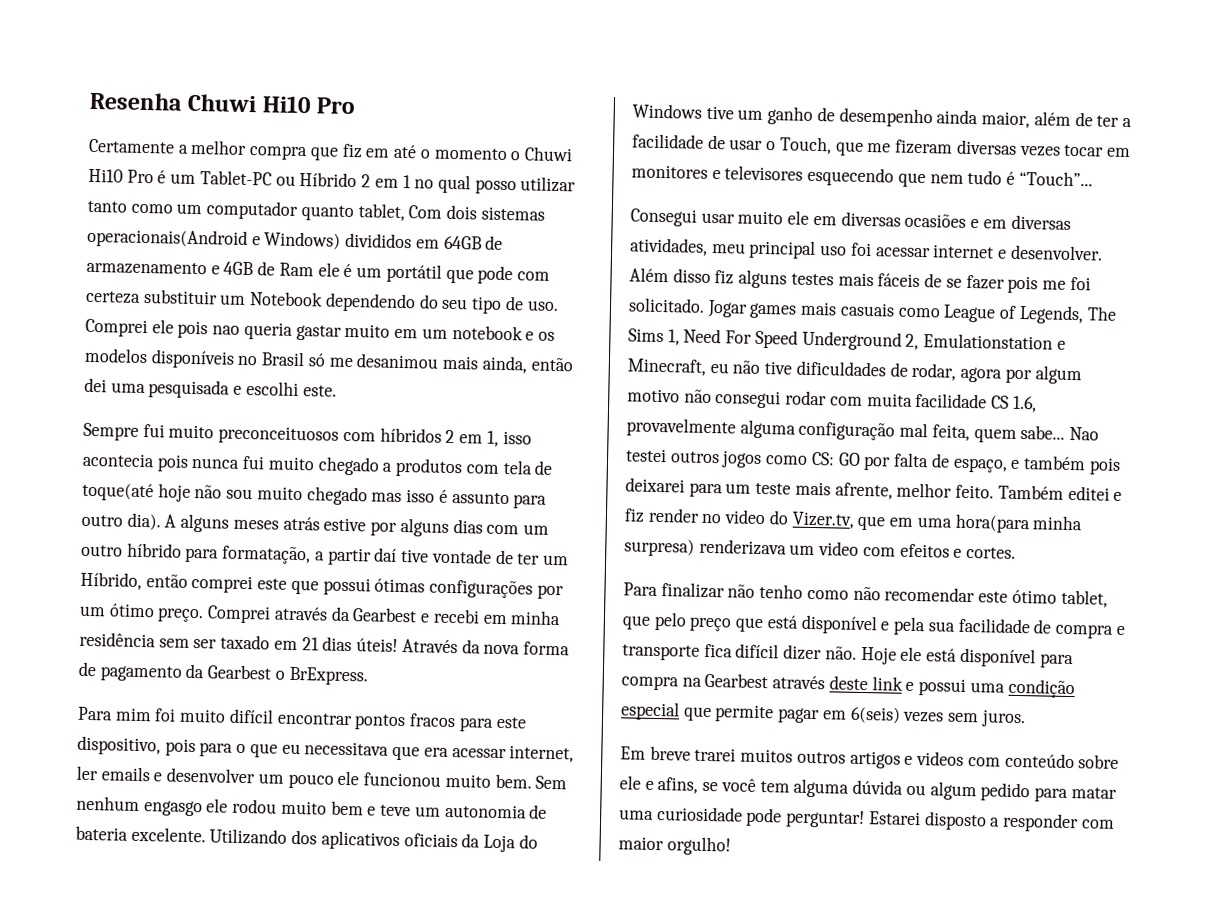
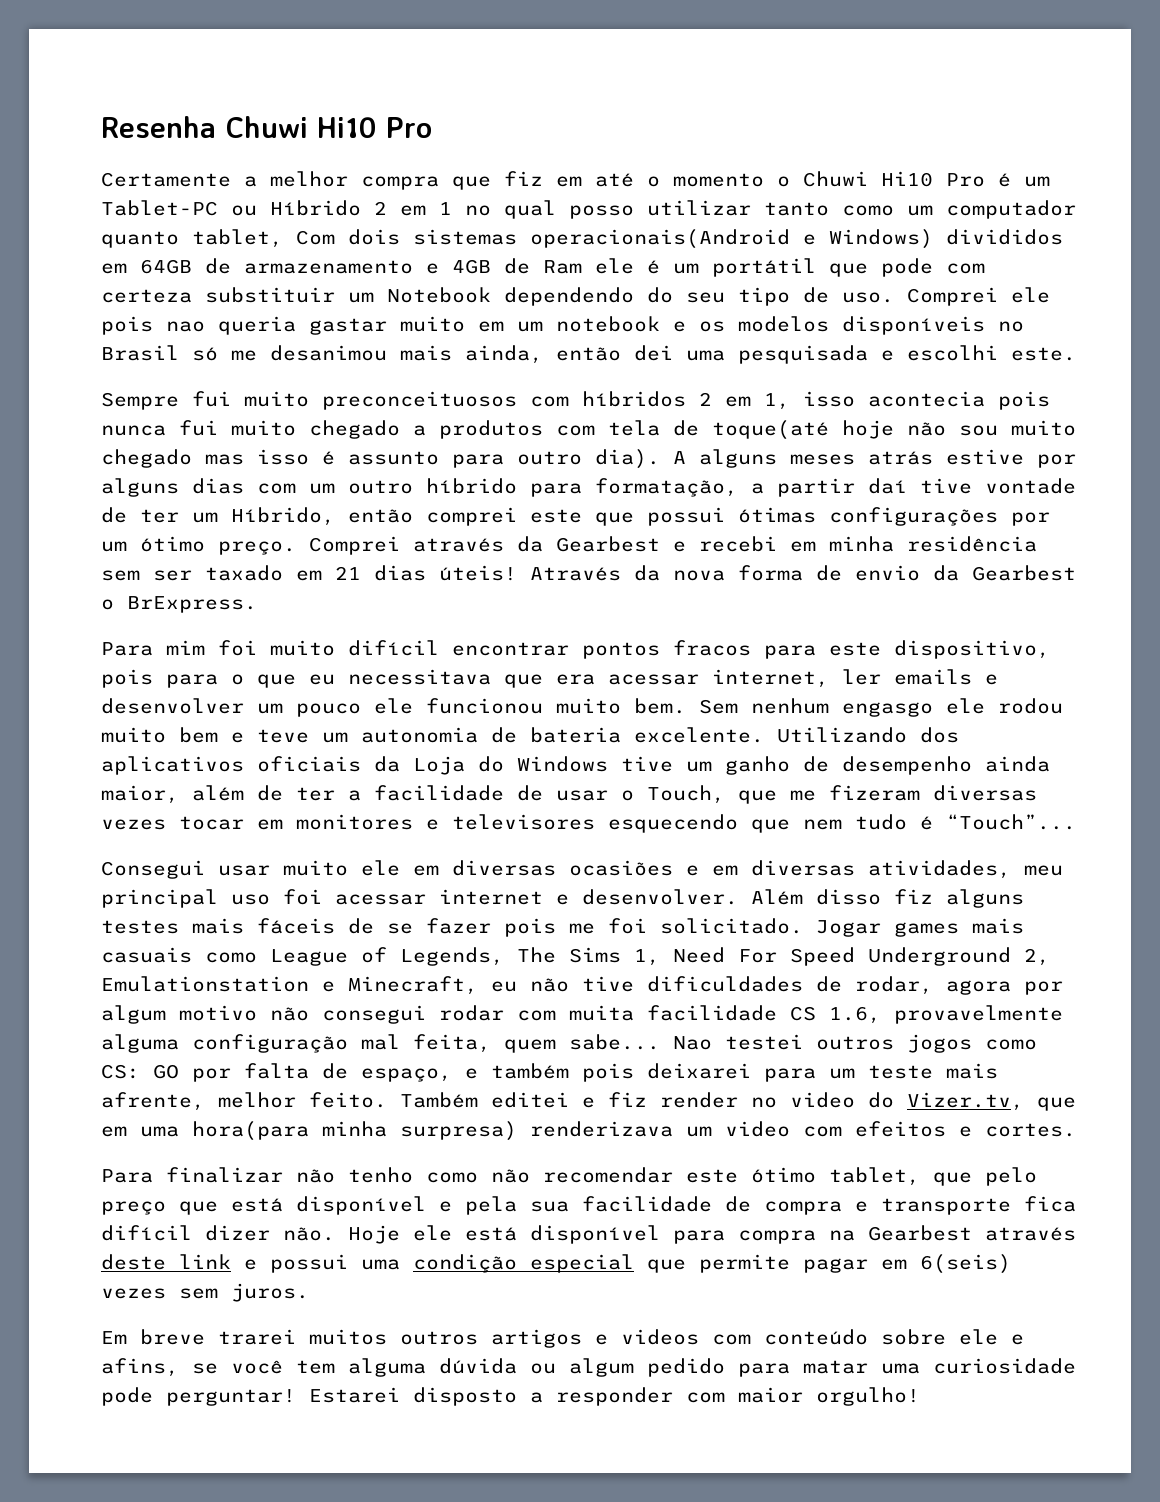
[99,665,182,682] pagamento -> [855,565,920,581] envio

